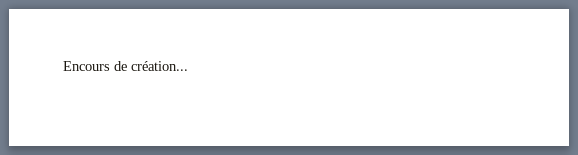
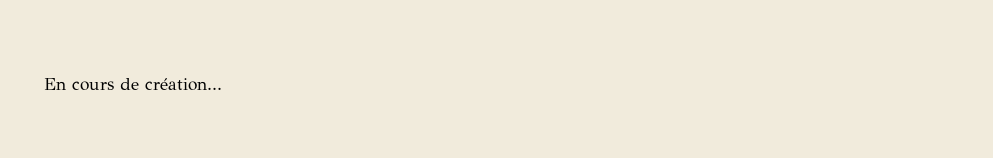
[63,61,110,71] Encours -> [44,78,114,91] En cours

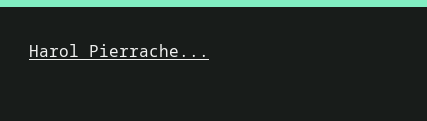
[44,78,222,91] En cours de création... -> [29,44,209,57] Harol Pierrache...

